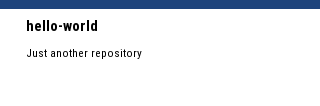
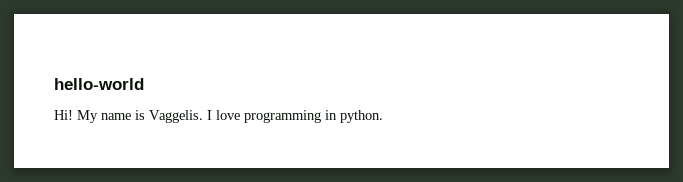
[26,49,143,59] Just another repository -> [54,110,383,123] Hi! My name is Vaggelis. I love programming in python.

